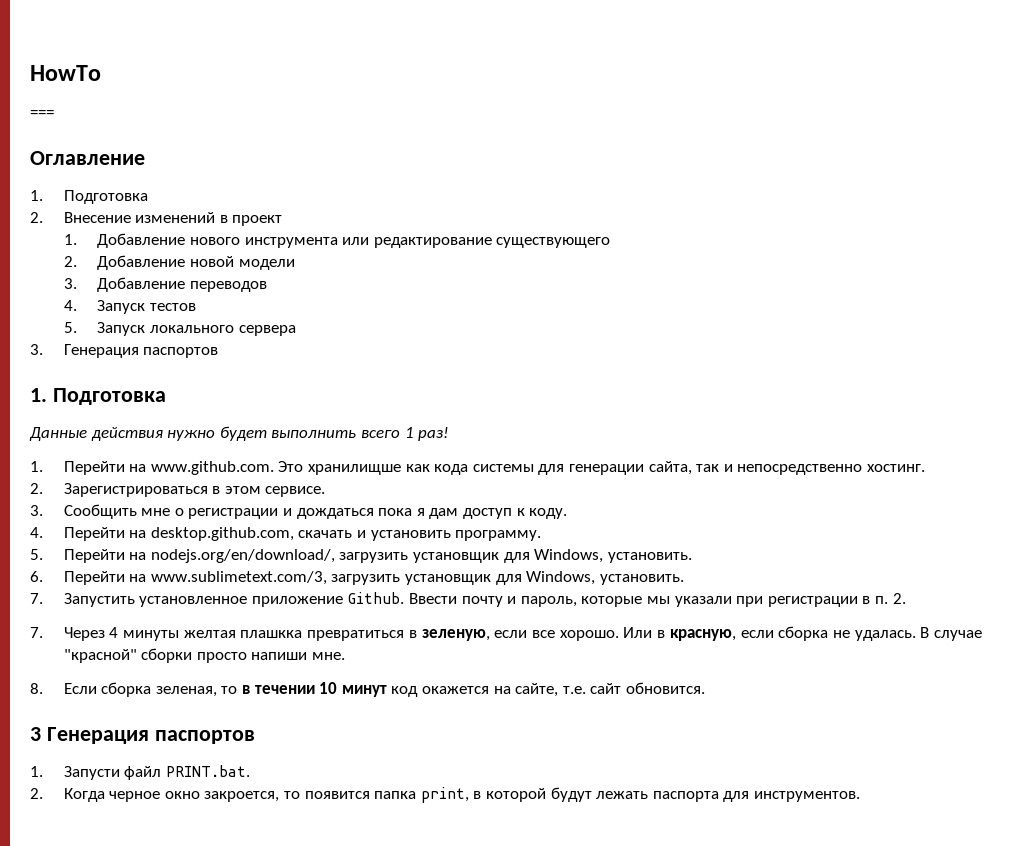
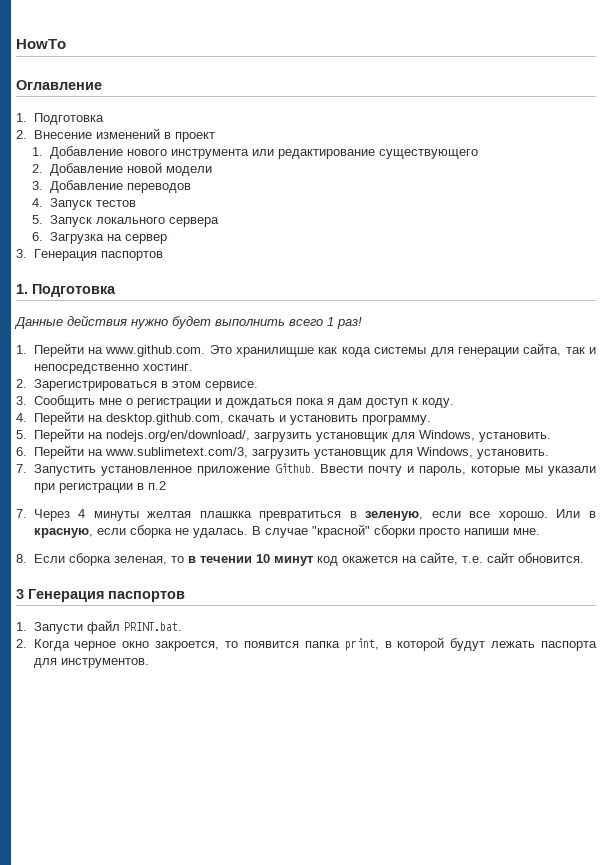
[30,110,54,118] // === -> (66, 44) none
(296, 330) none -> [32,232,167,244] // 6. Загрузка на сервер
[874,593,906,604] п. 2. -> [147,481,166,490] п.2

